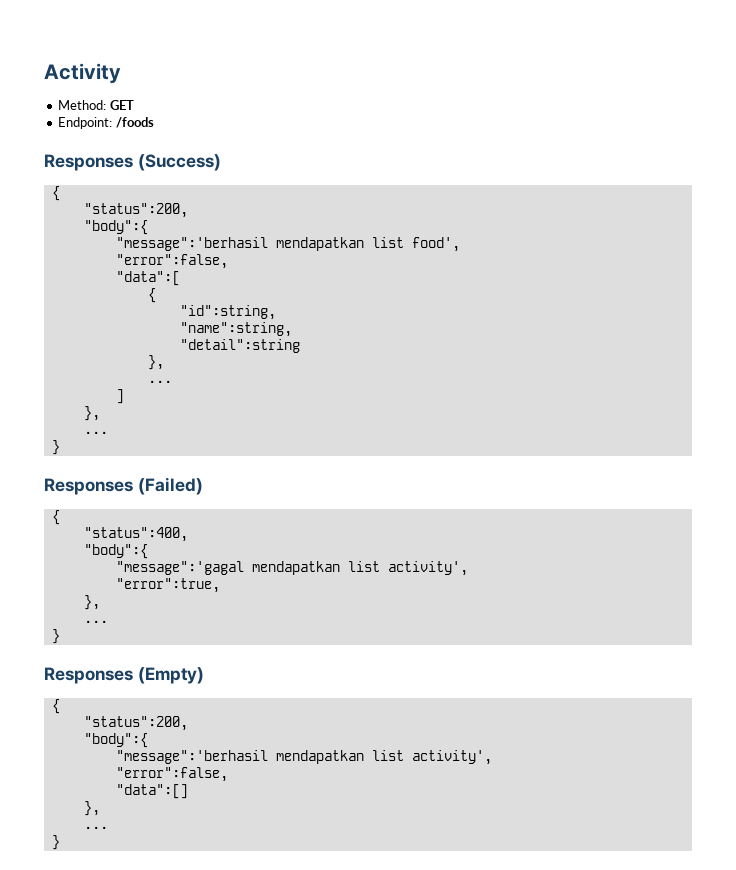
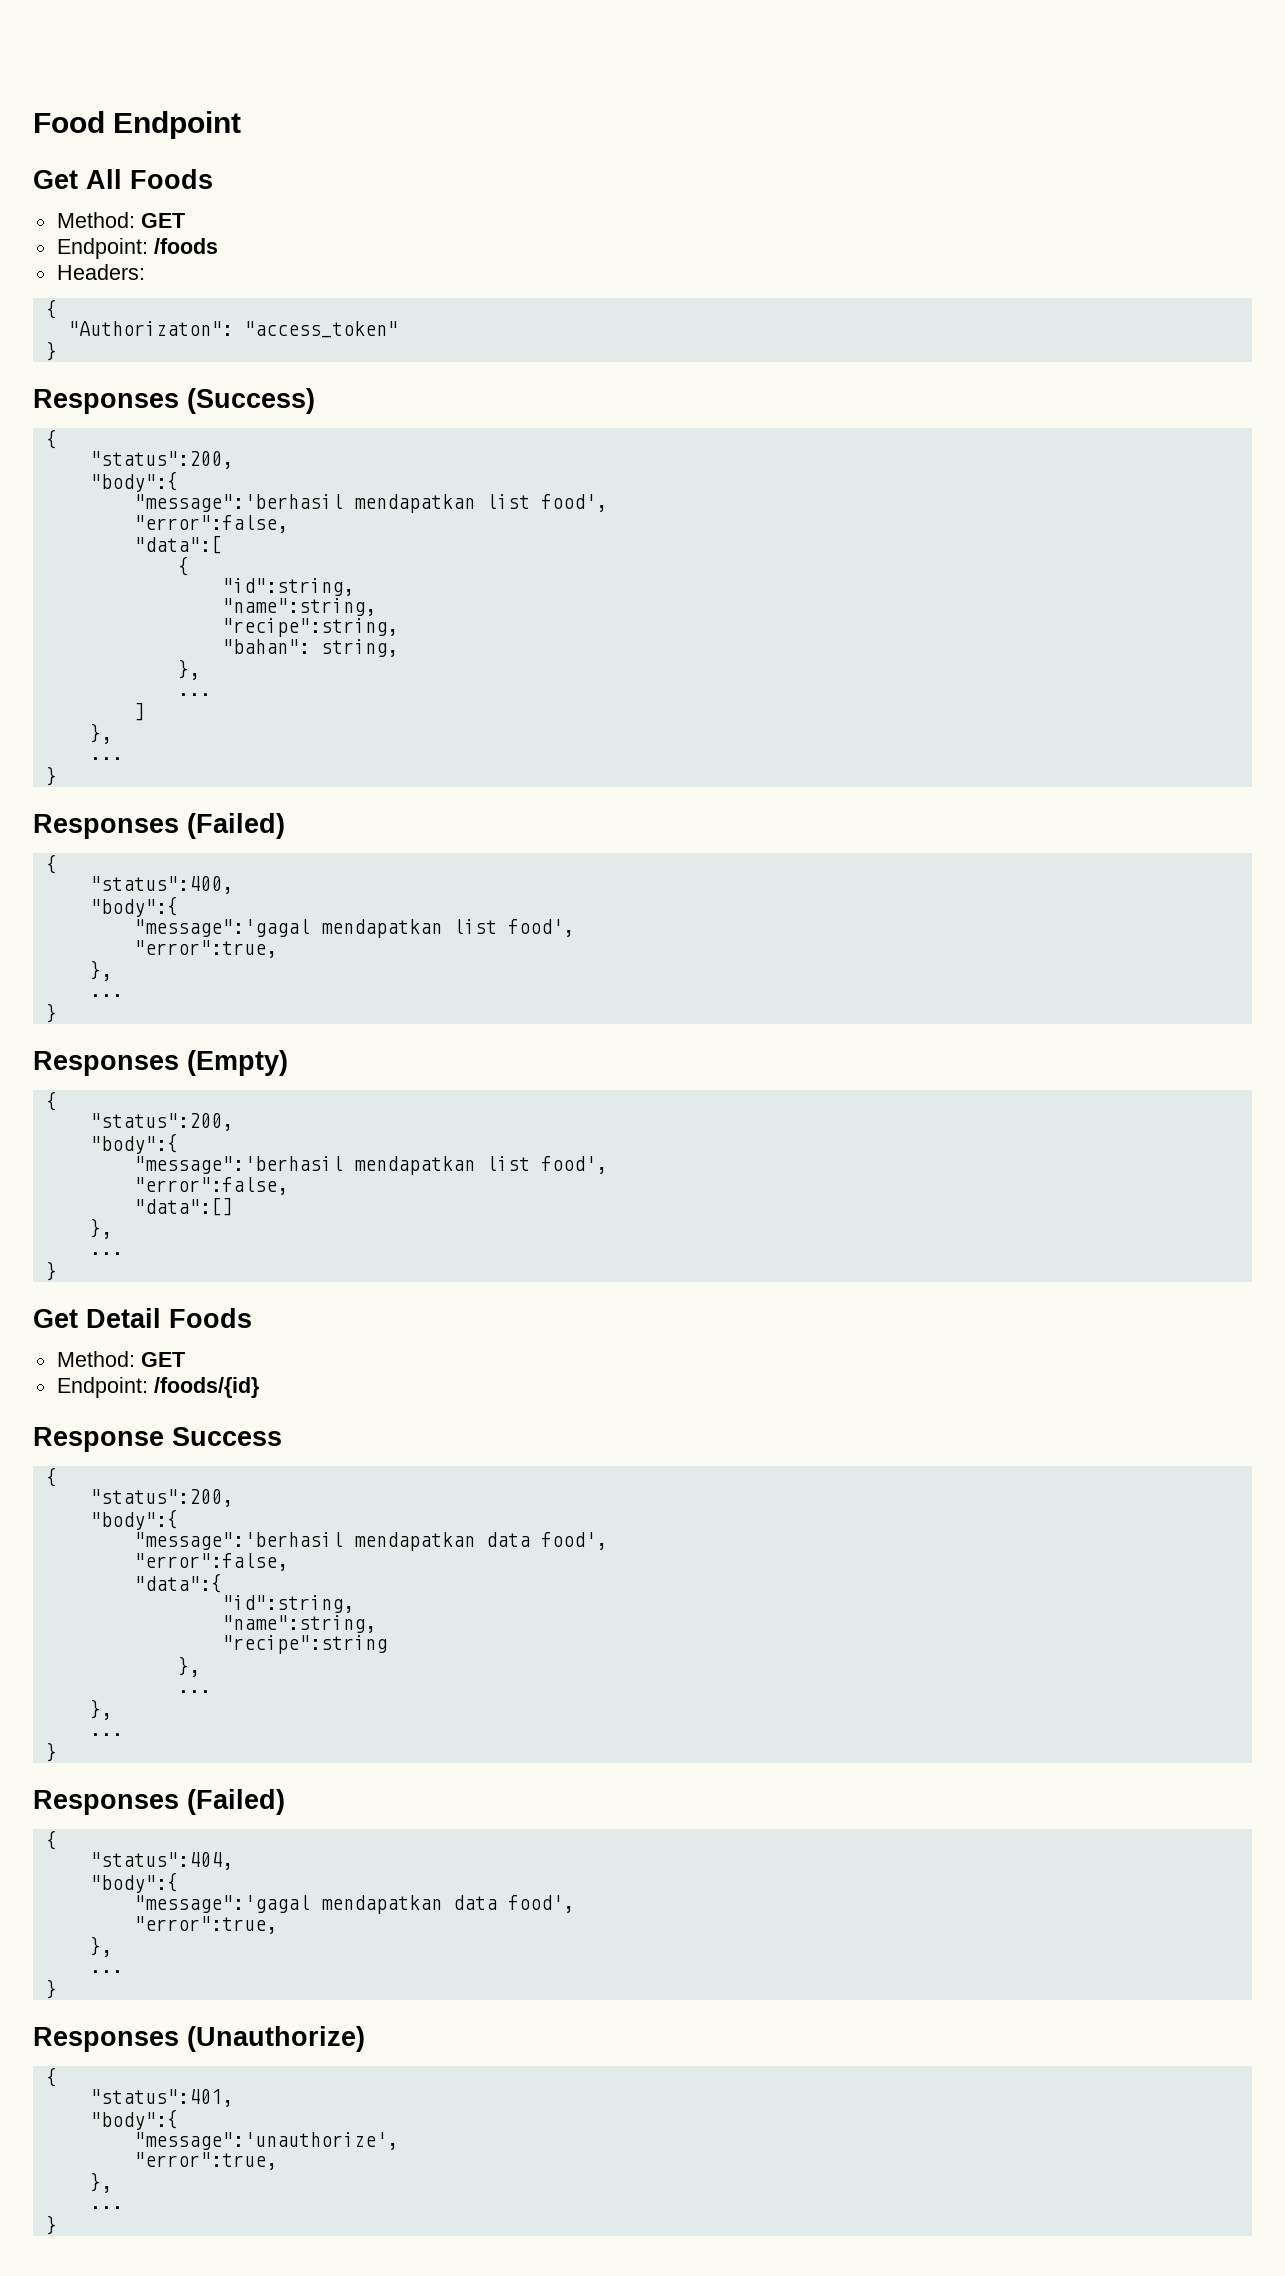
[44,63,121,84] Activity -> [33,111,242,139] [33,169,213,189] Food Endpoint // Get All Foods
(154, 122) none -> [56,264,145,280] [45,299,57,319] [67,321,398,338] [45,341,57,361] // Headers: // { // "Authorizaton": "access_token" // }
[179,339,300,353] "detail":string -> [221,618,398,637] [221,639,398,657] "recipe":string, // "bahan": string,
[387,561,468,576] activity', -> [507,919,574,937] food',
[411,750,492,765] activity', -> [540,1156,607,1174] food',
(60, 842) none -> [33,1308,252,1328] [56,1351,185,1367] [56,1377,260,1398] [33,1427,282,1452] [45,1467,57,1487] [89,1489,233,1507] [89,1509,178,1530] [133,1532,607,1551] [133,1553,288,1571] [133,1573,222,1593] [221,1595,354,1613] [221,1615,376,1633] [221,1635,387,1654] [177,1656,200,1677] [177,1690,211,1693] [89,1699,112,1720] [89,1733,123,1736] [45,1742,57,1762] [33,1789,285,1815] [45,1830,57,1850] [89,1852,233,1870] [89,1872,178,1893] [133,1895,574,1914] [133,1916,277,1934] [89,1936,112,1957] [89,1970,123,1973] [45,1979,57,1999] [33,2026,365,2052] [45,2067,57,2087] [89,2089,233,2107] [89,2109,178,2130] [133,2132,398,2150] [133,2152,277,2170] [89,2172,112,2193] [89,2206,123,2209] [45,2215,57,2235] // Get Detail Foods // Method: GET // Endpoint: /foods/{id} // Response Success // { // "status":200, // "body":{ // "message":'berhasil mendapatkan data food', // "error":false, // "data":{ // "id":string, // "name":string, // "recipe":string // }, // ... // }, // ... // } // Responses (Failed) // { // "status":404, // "body":{ // "message":'gagal mendapatkan data food', // "error":true, // }, // ... // } // Responses (Unauthorize) // { // "status":401, // "body":{ // "message":'unauthorize', // "error":true, // }, // ... // }

